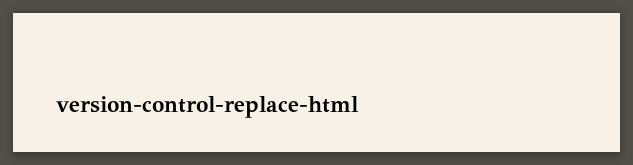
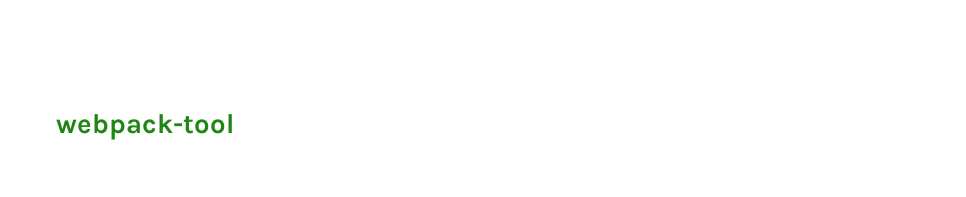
[56,96,359,118] version-control-replace-html -> [56,114,234,140] webpack-tool

